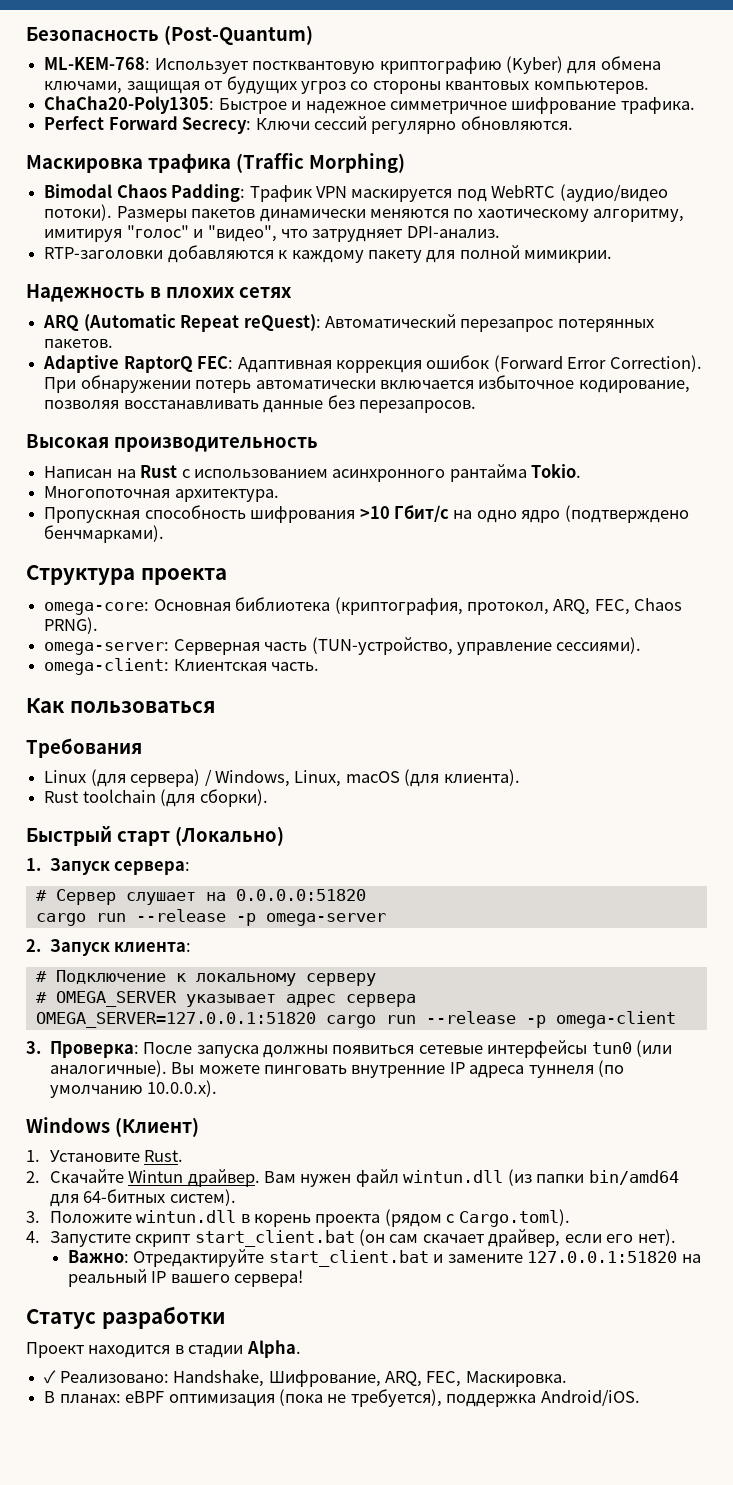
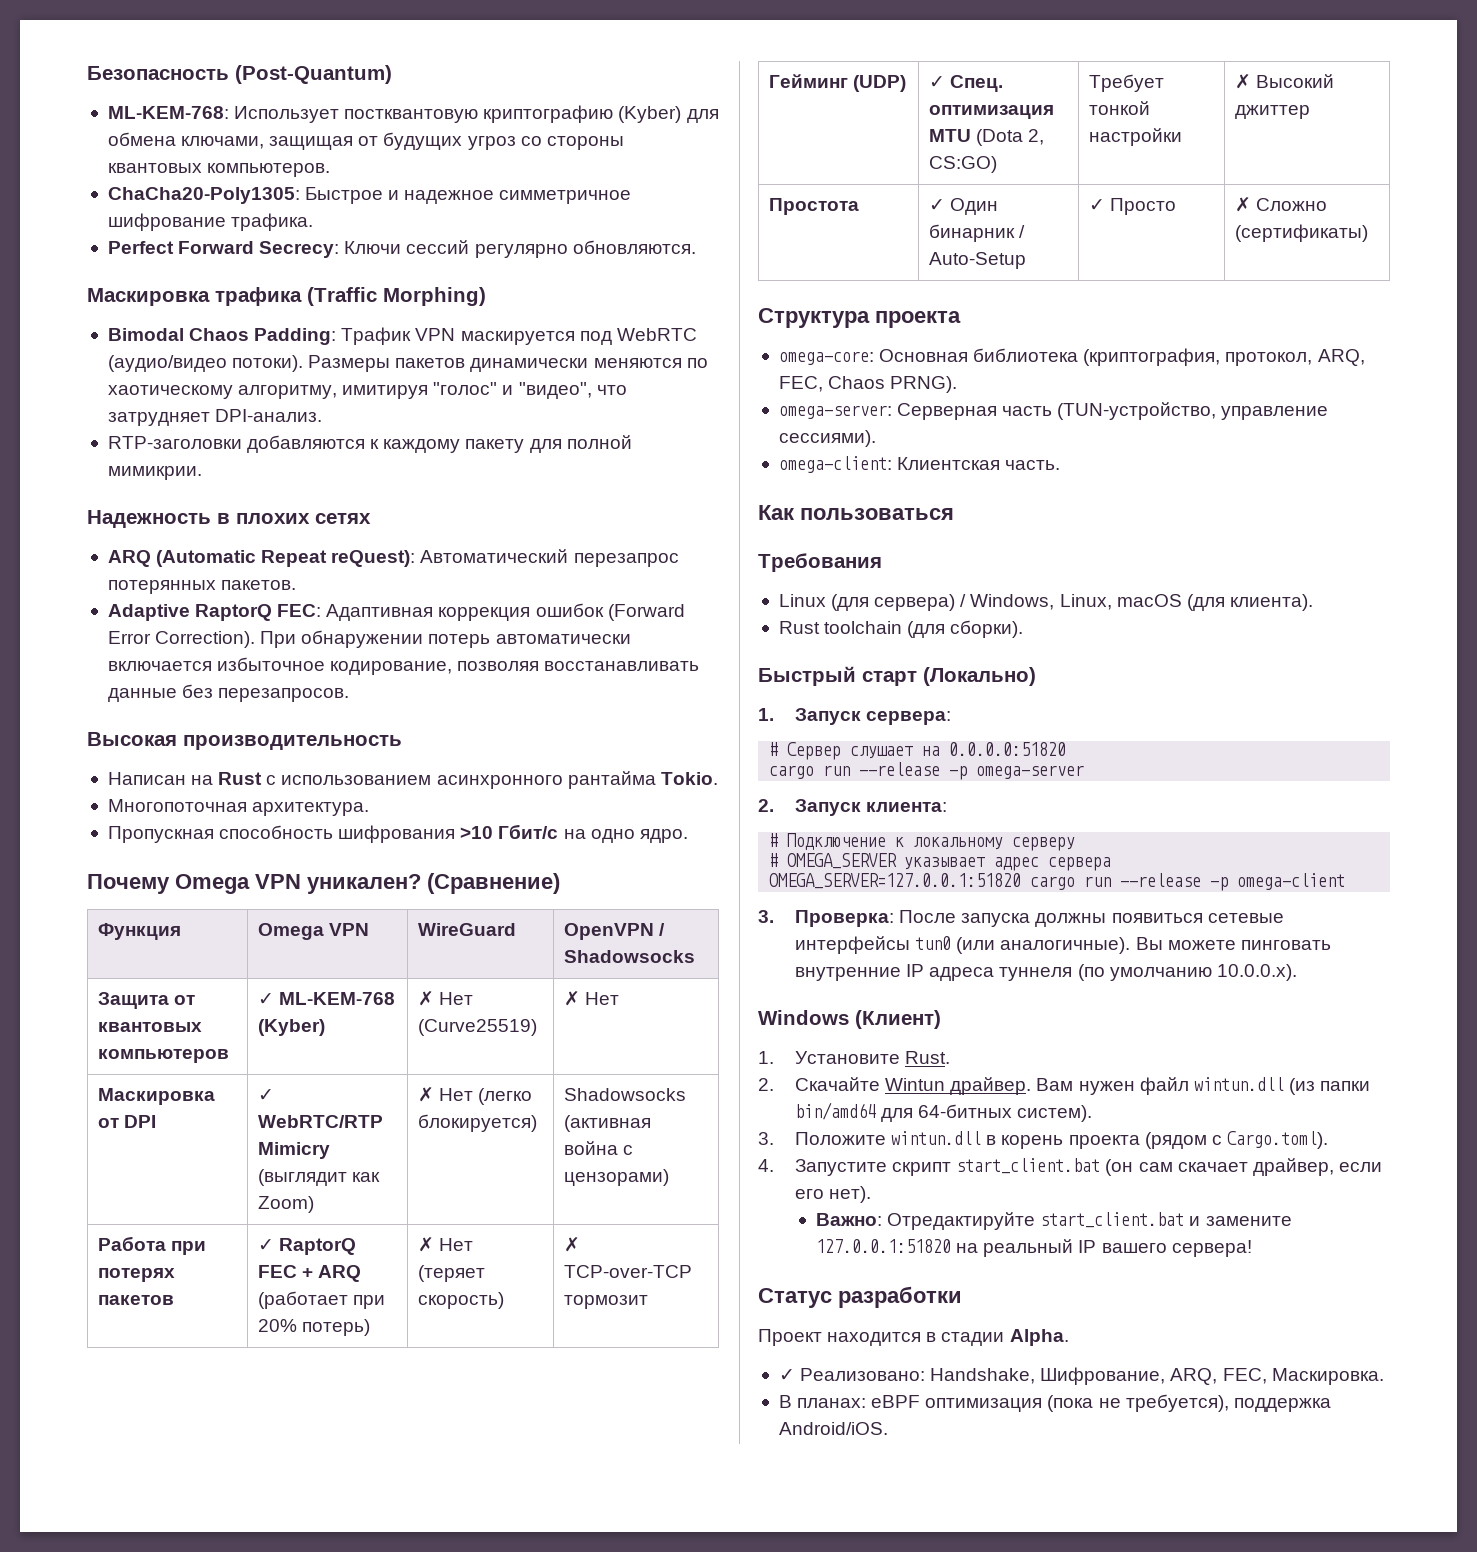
[521,505,689,523] [44,525,165,543] ядро (подтверждено бенчмарками). -> [639,829,688,843] [87,873,560,894] [97,923,181,940] [257,923,369,940] [417,923,516,936] [563,923,665,940] [563,950,695,963] [97,992,195,1009] [97,1022,202,1032] [97,1049,229,1063] [257,992,395,1005] [257,1019,325,1036] [417,991,473,1006] [417,1019,537,1036] [563,991,619,1006] [97,1088,215,1105] [97,1115,156,1128] [257,1089,274,1101] [257,1115,383,1128] [257,1142,330,1159] [257,1169,380,1186] [257,1196,314,1213] [417,1087,532,1105] [417,1114,537,1132] [563,1088,686,1101] [563,1115,651,1132] [563,1141,633,1155] [563,1169,669,1186] [97,1236,206,1255] [97,1268,175,1282] [97,1295,174,1305] [257,1238,356,1255] [257,1265,361,1282] [257,1291,385,1309] [257,1319,370,1336] [417,1237,473,1252] [417,1265,485,1282] [417,1292,504,1309] [563,1237,580,1252] [563,1265,692,1278] [563,1295,648,1309] [768,74,906,92] [928,75,1003,92] [928,105,1054,119] [928,129,1044,146] [928,156,997,173] [1088,74,1164,92] [1088,101,1150,115] [1088,128,1182,146] [1234,74,1334,89] [1234,105,1310,119] [768,198,859,215] [928,198,998,215] [928,224,1025,242] [928,252,1026,269] [1088,198,1176,215] [1234,197,1327,212] [1234,224,1368,242] ядро. // Почему Omega VPN уникален? (Сравнение) // Функция | Omega VPN | WireGuard | OpenVPN / Shadowsocks // Защита от квантовых компьютеров | ✓ ML-KEM-768 (Kyber) | ✗ Нет (Curve25519) | ✗ Нет // Маскировка от DPI | ✓ WebRTC/RTP Mimicry (выглядит как Zoom) | ✗ Нет (легко блокируется) | Shadowsocks (активная война с цензорами) // Работа при потерях пакетов | ✓ RaptorQ FEC + ARQ (работает при 20% потерь) | ✗ Нет (теряет скорость) | ✗ TCP-over-TCP тормозит // Гейминг (UDP) | ✓ Спец. оптимизация MTU (Dota 2, CS:GO) | Требует тонкой настройки | ✗ Высокий джиттер // Простота | ✓ Один бинарник / Auto-Setup | ✓ Просто | ✗ Сложно (сертификаты)

